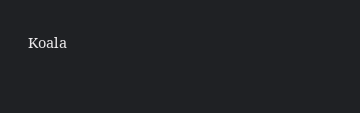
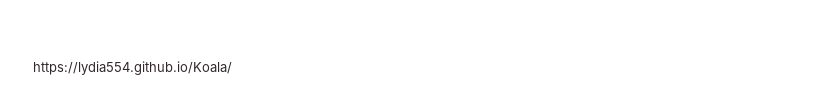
[28,37,67,48] Koala -> [33,61,232,75] https://lydia554.github.io/Koala/

